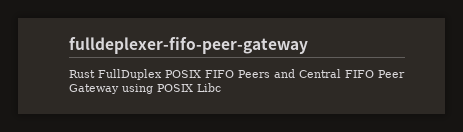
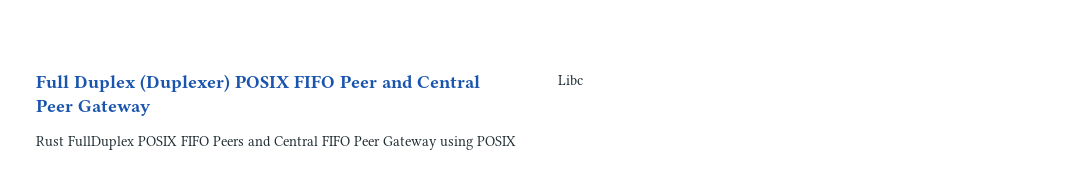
[69,37,308,54] fulldeplexer-fifo-peer-gateway -> [36,74,480,92] [36,99,151,116] Full Duplex (Duplexer) POSIX FIFO Peer and Central Peer Gateway

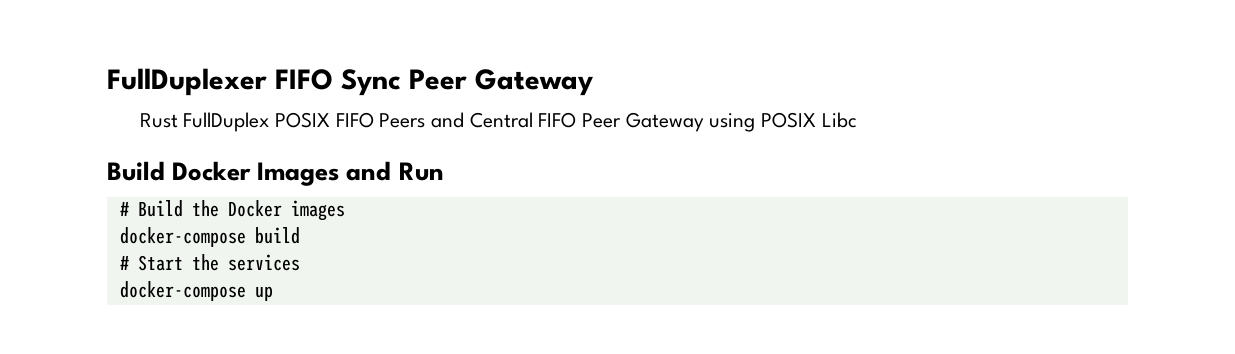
[36,74,480,92] Full Duplex (Duplexer) POSIX FIFO Peer and Central -> [107,68,401,96] FullDuplexer FIFO Sync
(583, 80) none -> [107,161,444,186] [119,200,345,221] [119,227,300,247] [119,254,300,271] [119,281,273,301] // Build Docker Images and Run // # Build the Docker images // docker-compose build // # Start the services // docker-compose up

